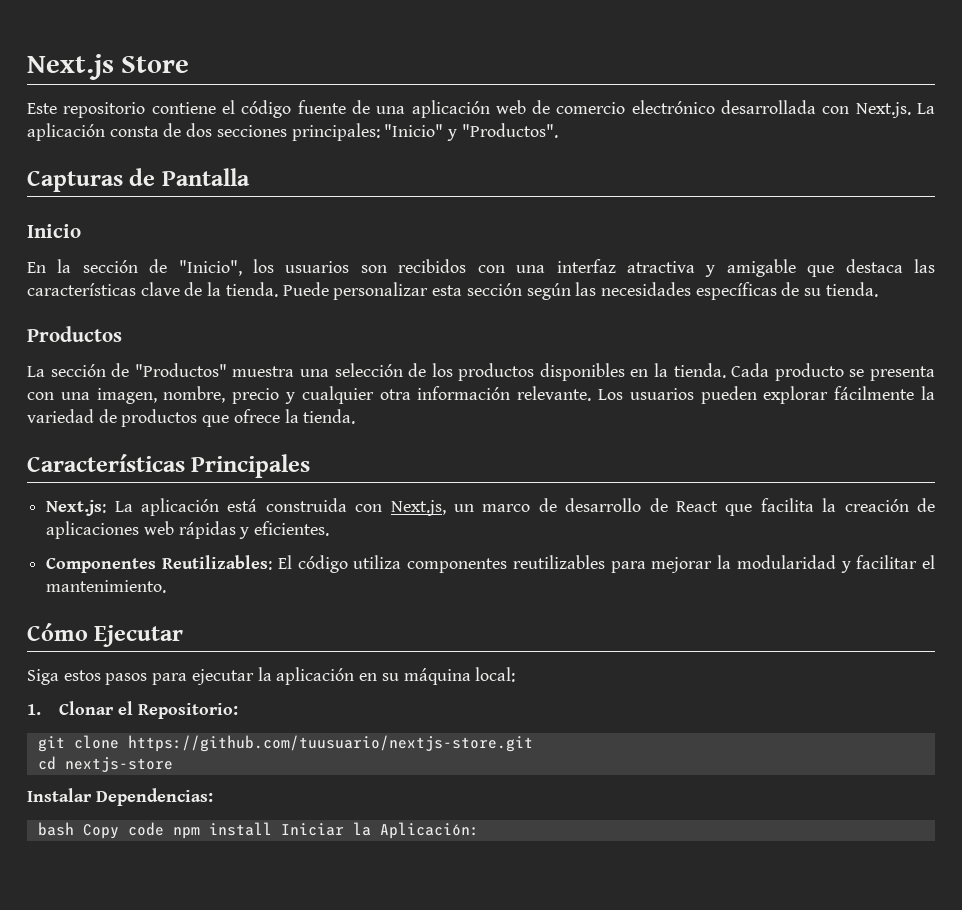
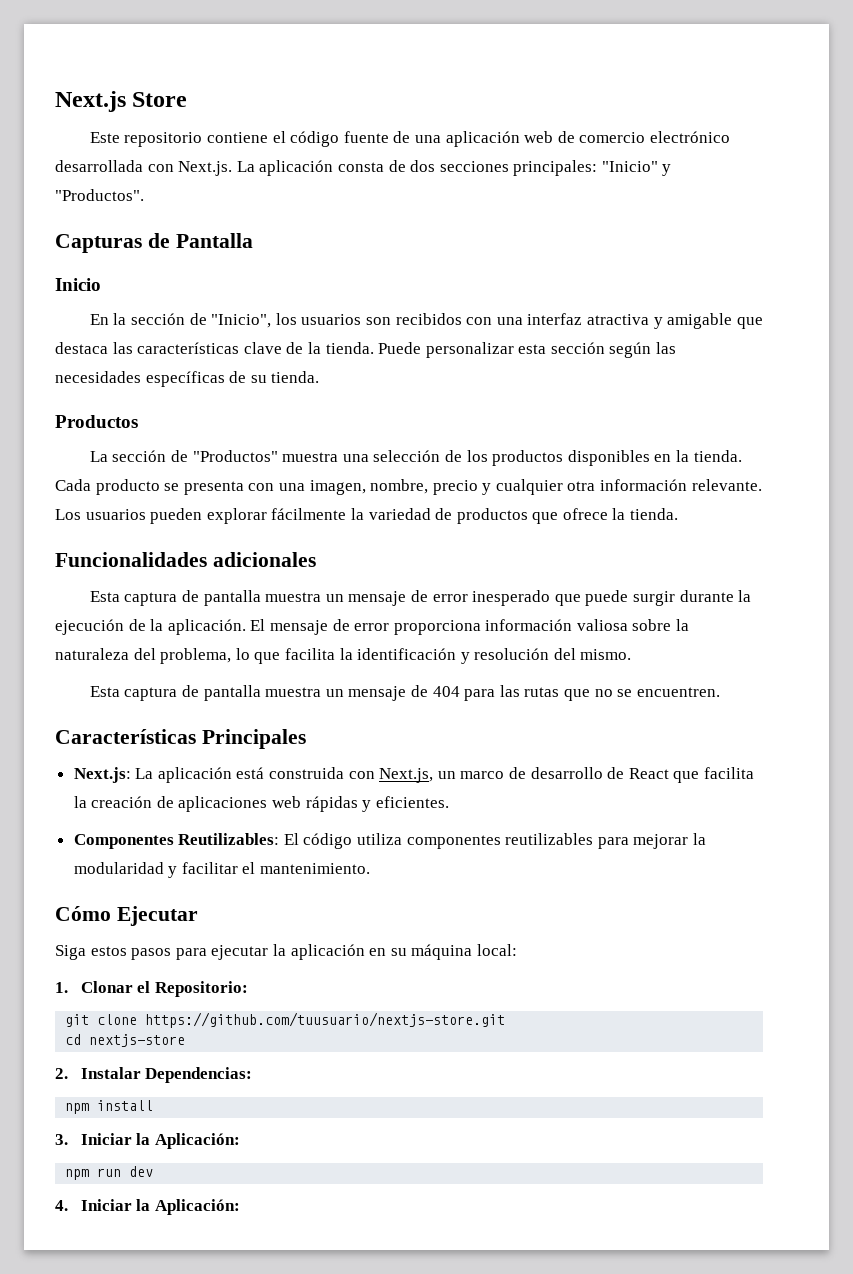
(356, 416) none -> [55,552,316,567] [89,590,752,606] [55,619,690,635] [55,648,632,664] [89,685,720,701] // Funcionalidades adicionales // Esta captura de pantalla muestra un mensaje de error inesperado que puede surgir durante la ejecución de la aplicación. El mensaje de error proporciona información valiosa sobre la naturaleza del problema, lo que facilita la identificación y resolución del mismo. // Esta captura de pantalla muestra un mensaje de 404 para las rutas que no se encuentren.
(173, 764) none -> [55,1068,68,1079] 2.
[37,822,164,839] bash Copy code -> (253, 1075) none
[280,822,479,839] Iniciar la Aplicación: -> [55,1133,240,1149] [65,1166,154,1180] [55,1199,240,1215] // 3. Iniciar la Aplicación: // npm run dev // 4. Iniciar la Aplicación:

